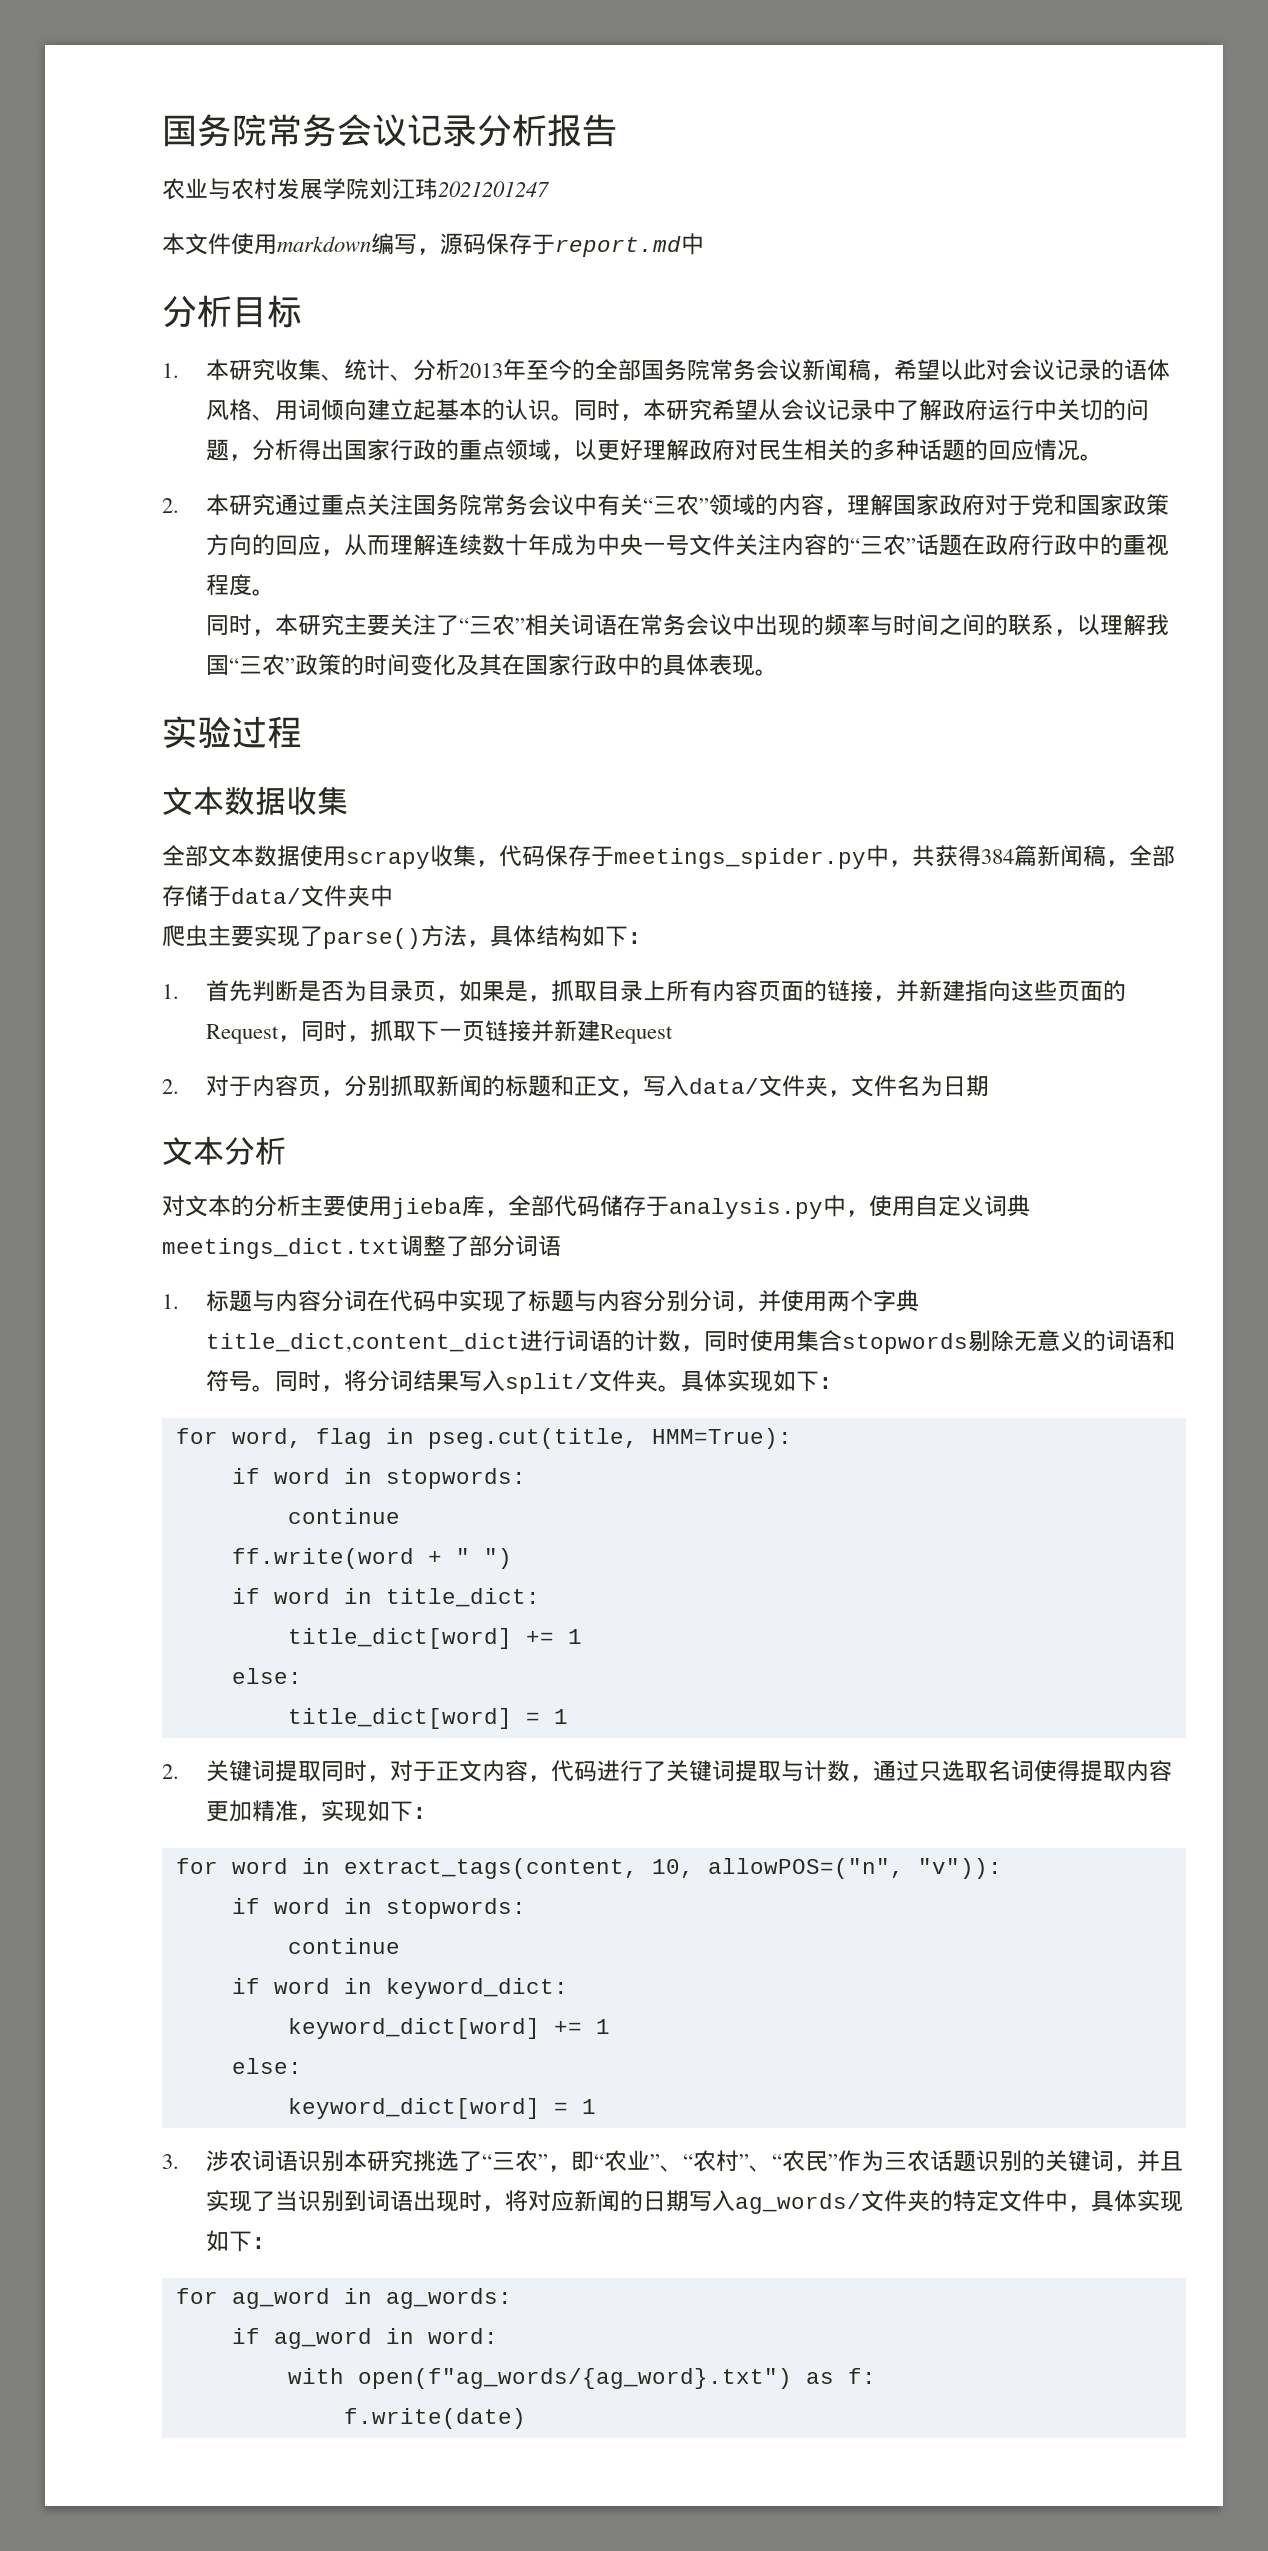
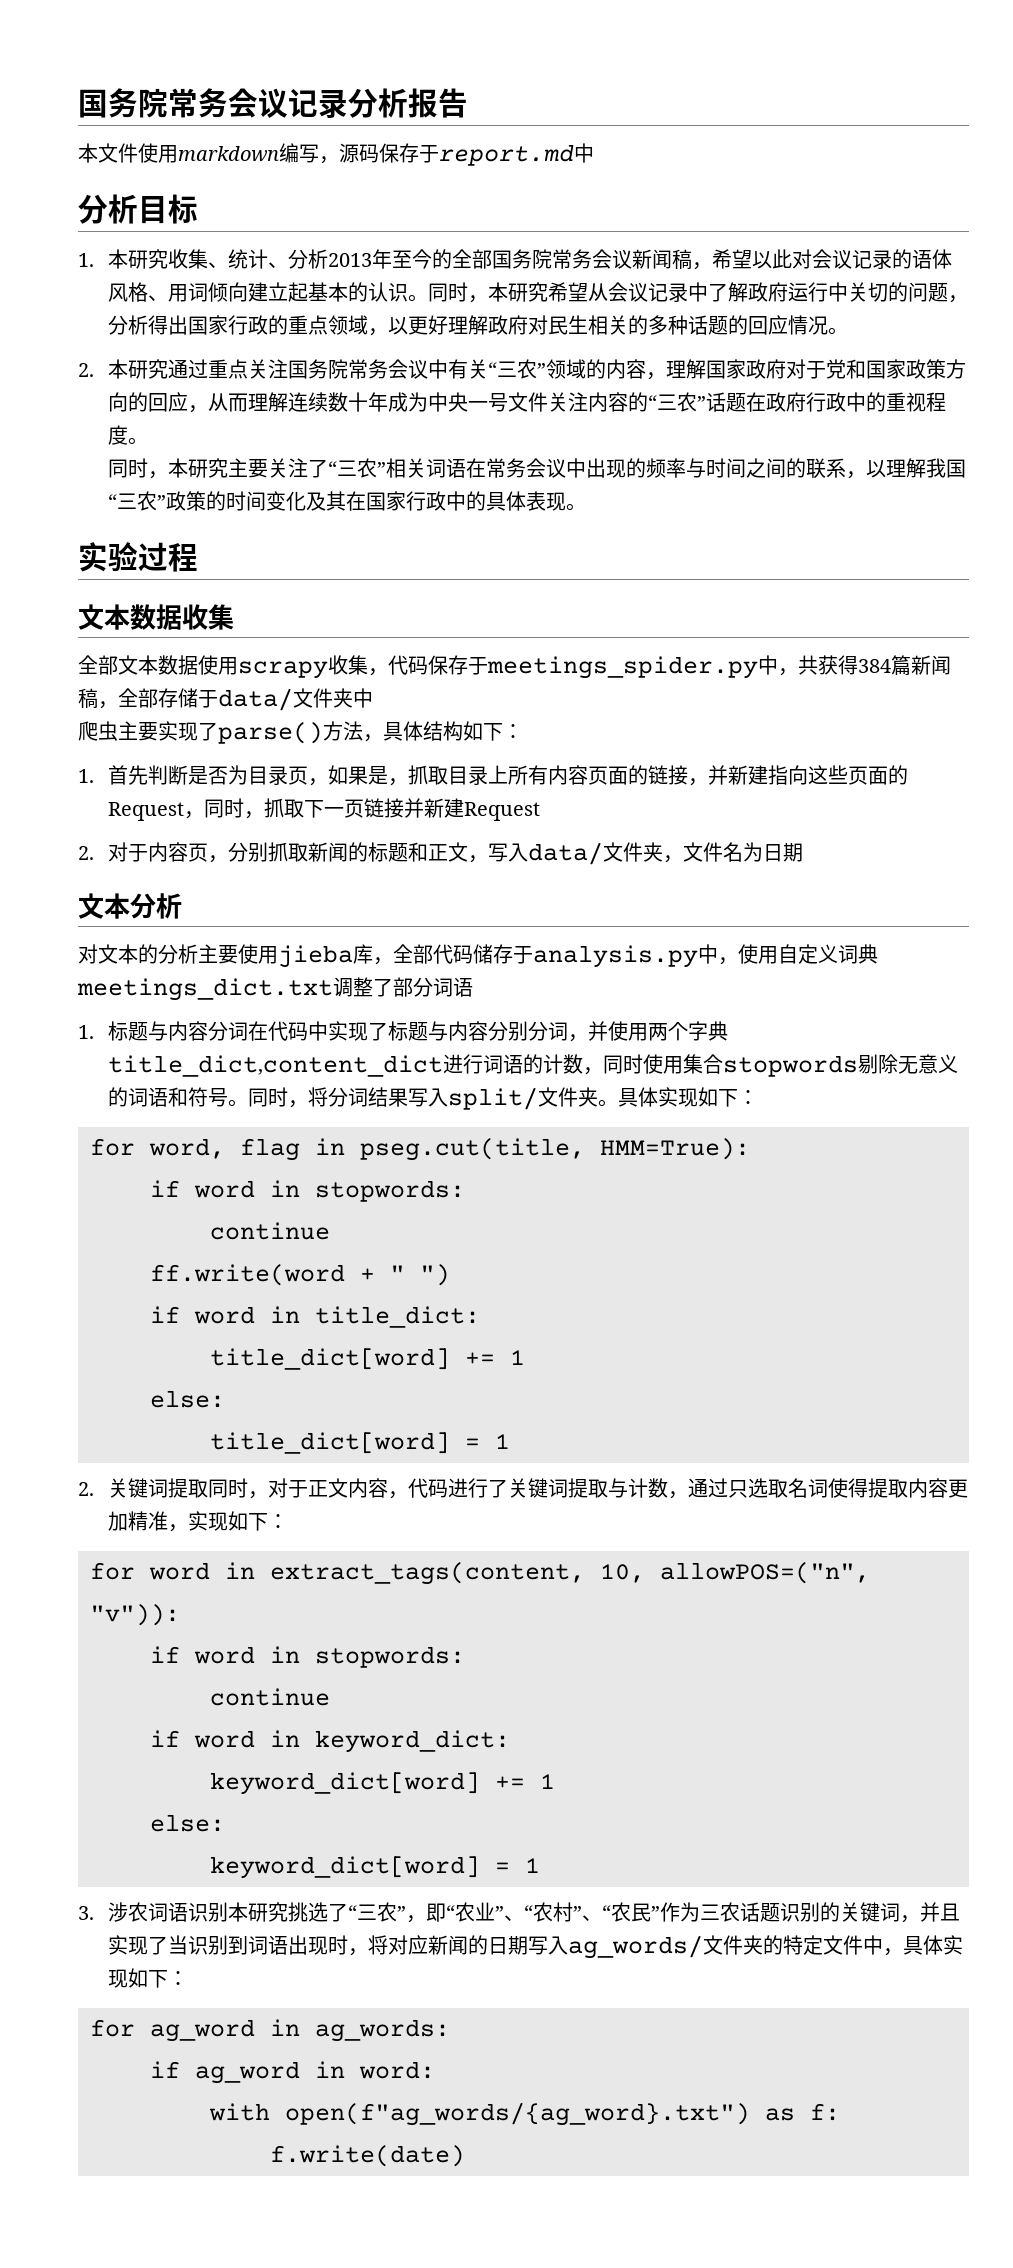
[162,178,550,200] // 农业与农村发展学院刘江玮2021201247 -> (468, 103) none

